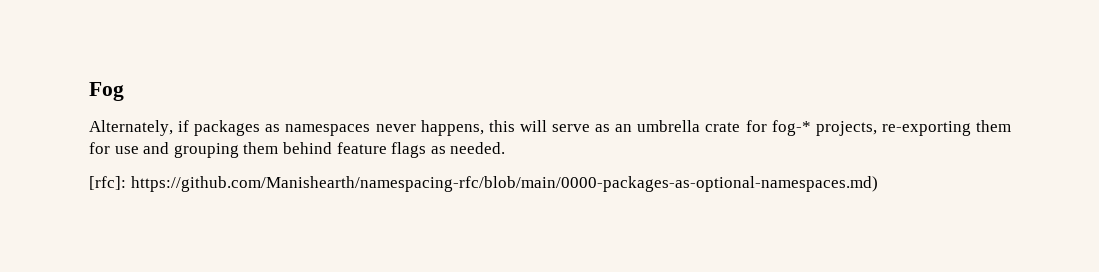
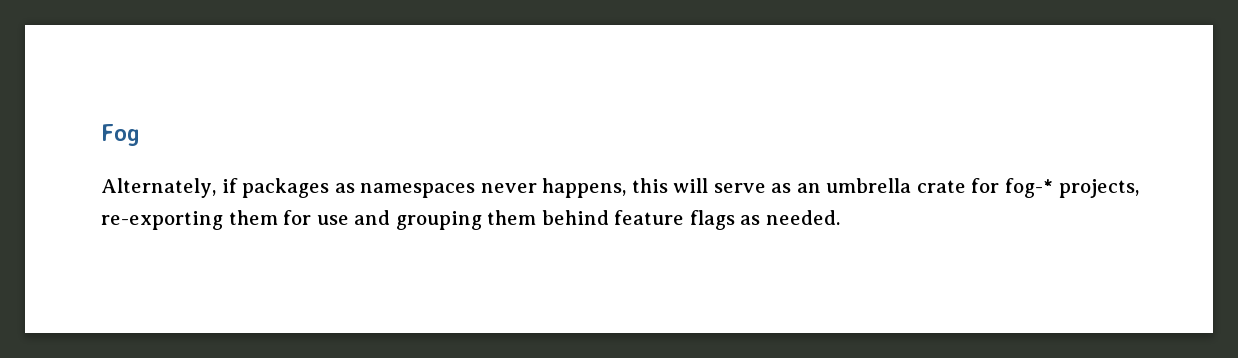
[89,176,878,192] // [rfc]: https://github.com/Manishearth/namespacing-rfc/blob/main/0000-packages-as-optional-namespaces.md) -> (840, 217) none

